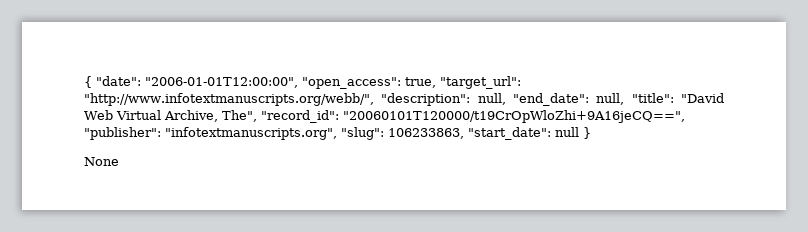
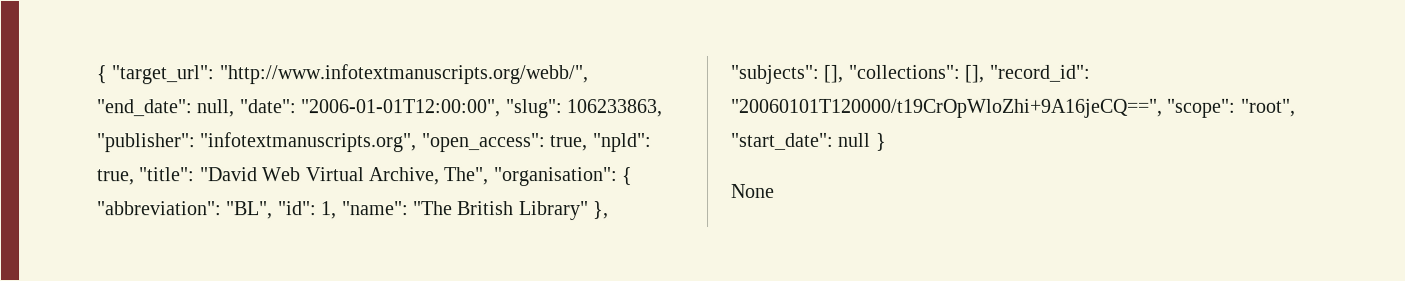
[84,76,521,89] [84,93,625,106] { "date": "2006-01-01T12:00:00", "open_access": true, "target_url": "http://www.infotextmanuscripts.org/webb/", "description": null, "end_date": null, -> [96,64,588,85] [96,99,662,119] [96,132,652,153] [97,169,135,186] { "target_url": "http://www.infotextmanuscripts.org/webb/", "end_date": null, "date": "2006-01-01T12:00:00", "slug": 106233863, "publisher": "infotextmanuscripts.org", "open_access": true, "npld": true,
[260,110,685,123] [84,127,464,140] "record_id": "20060101T120000/t19CrOpWloZhi+9A16jeCQ==", "publisher": "infotextmanuscripts.org", "slug": 106233863, -> [493,167,634,187] [97,201,610,221] [730,64,1090,84] [730,98,1295,118] "organisation": { "abbreviation": "BL", "id": 1, "name": "The British Library" }, "subjects": [], "collections": [], "record_id": "20060101T120000/t19CrOpWloZhi+9A16jeCQ==", "scope": "root",

